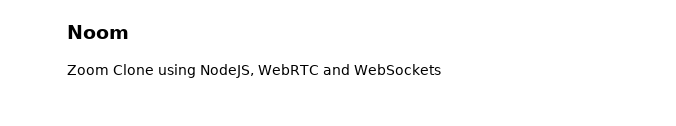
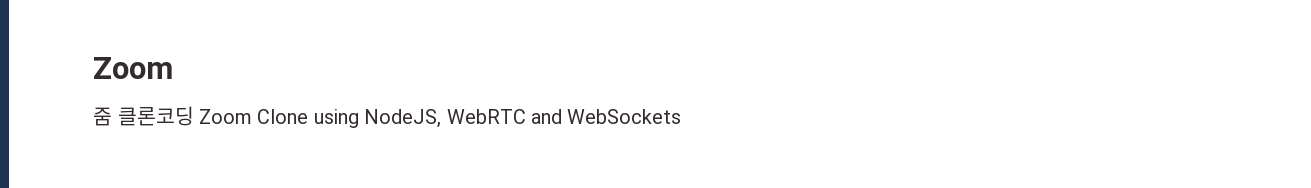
[67,25,129,39] Noom // -> [93,57,173,79] [93,106,194,126] Zoom // 줌 클론코딩

